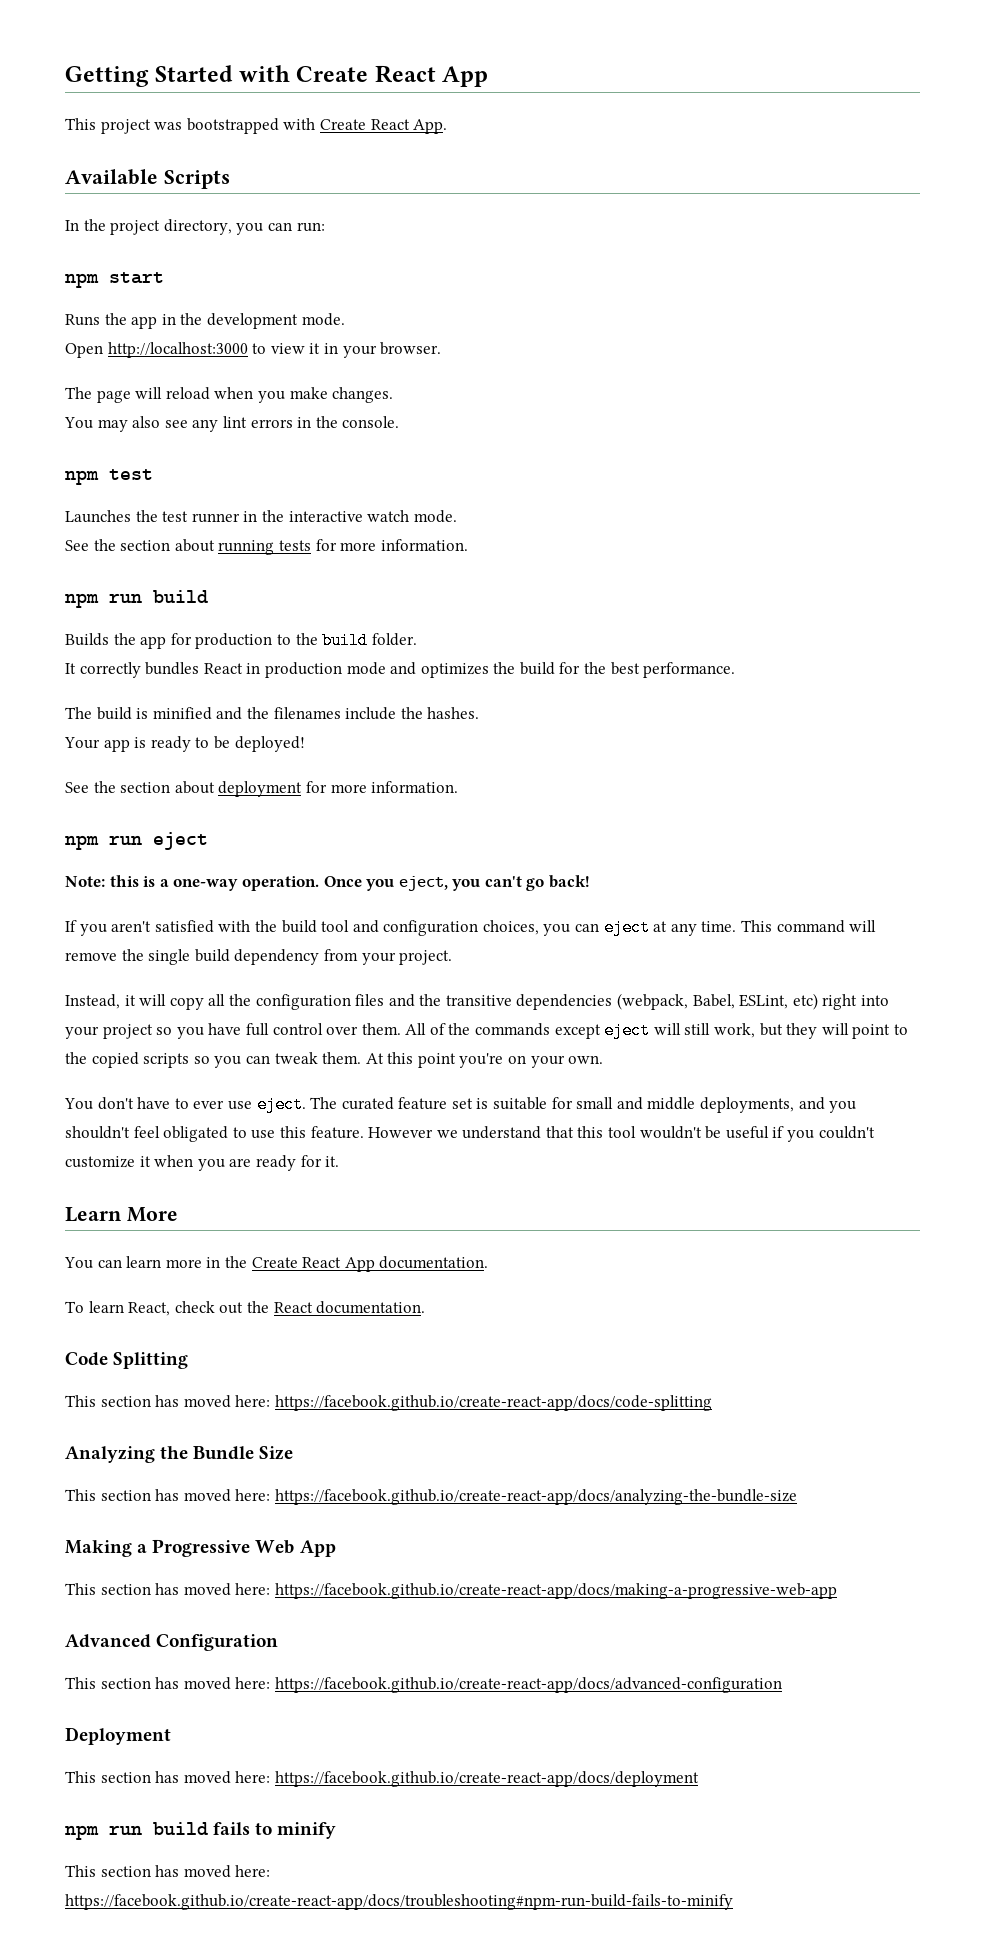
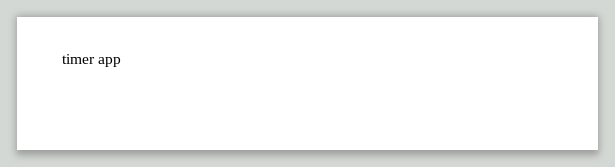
[65,65,489,87] [65,118,448,134] [65,169,230,189] [65,219,325,235] [65,272,164,288] [65,313,345,329] [65,342,442,358] [65,387,394,403] [64,416,400,432] [65,469,153,485] [65,510,457,523] [65,539,468,555] [65,590,208,608] [65,632,417,649] [65,662,736,678] [65,707,480,720] [64,736,305,752] [65,781,459,797] [65,832,208,850] [65,875,591,891] [65,919,877,936] [65,949,453,965] [65,993,890,1010] [65,1022,908,1039] [65,1052,604,1068] [64,1096,857,1113] [65,1126,875,1142] [65,1155,340,1171] [65,1207,178,1222] [64,1256,489,1272] [65,1301,426,1316] [65,1352,189,1369] [65,1395,712,1411] [65,1446,294,1463] [65,1489,797,1505] [65,1539,336,1557] [65,1583,837,1599] [65,1634,279,1651] [65,1677,782,1693] [65,1727,171,1745] [65,1771,699,1787] [65,1822,337,1840] [65,1865,271,1878] [65,1894,733,1910] Getting Started with Create React App // This project was bootstrapped with Create React App. // Available Scripts // In the project directory, you can run: // npm start // Runs the app in the development mode. // Open http://localhost:3000 to view it in your browser. // The page will reload when you make changes. // You may also see any lint errors in the console. // npm test // Launches the test runner in the interactive watch mode. // See the section about running tests for more information. // npm run build // Builds the app for production to the build folder. // It correctly bundles React in production mode and optimizes the build for the best performance. // The build is minified and the filenames include the hashes. // Your app is ready to be deployed! // See the section about deployment for more information. // npm run eject // Note: this is a one-way operation. Once you eject, you can't go back! // If you aren't satisfied with the build tool and configuration choices, you can eject at any time. This command will remove the single build dependency from your project. // Instead, it will copy all the configuration files and the transitive dependencies (webpack, Babel, ESLint, etc) right into your project so you have full control over them. All of the commands except eject will still work, but they will point to the copied scripts so you can tweak them. At this point you're on your own. // You don't have to ever use eject. The curated feature set is suitable for small and middle deployments, and you shouldn't feel obligated to use this feature. However we understand that this tool wouldn't be useful if you couldn't customize it when you are ready for it. // Learn More // You can learn more in the Create React App documentation. // To learn React, check out the React documentation. // Code Splitting // This section has moved here: https://facebook.github.io/create-react-app/docs/code-splitting // Analyzing the Bundle Size // This section has moved here: https://facebook.github.io/create-react-app/docs/analyzing-the-bundle-size // Making a Progressive Web App // This section has moved here: https://facebook.github.io/create-react-app/docs/making-a-progressive-web-app // Advanced Configuration // This section has moved here: https://facebook.github.io/create-react-app/docs/advanced-configuration // Deployment // This section has moved here: https://facebook.github.io/create-react-app/docs/deployment // npm run build fails to minify // This section has moved here: https://facebook.github.io/create-react-app/docs/troubleshooting#npm-run-build-fails-to-minify -> [62,54,122,67] timer app

